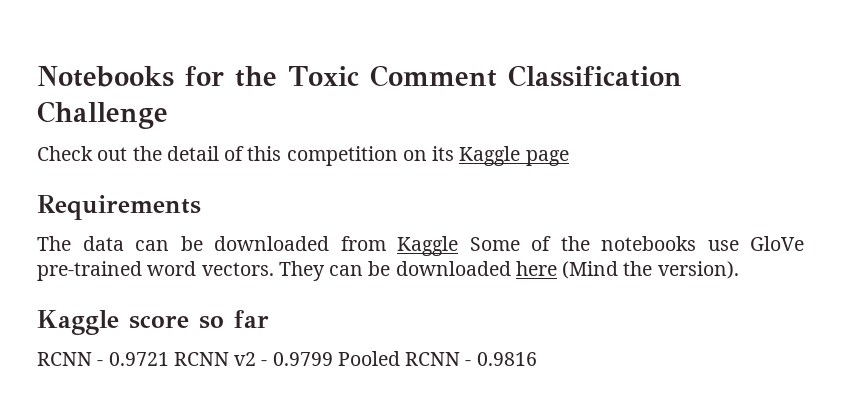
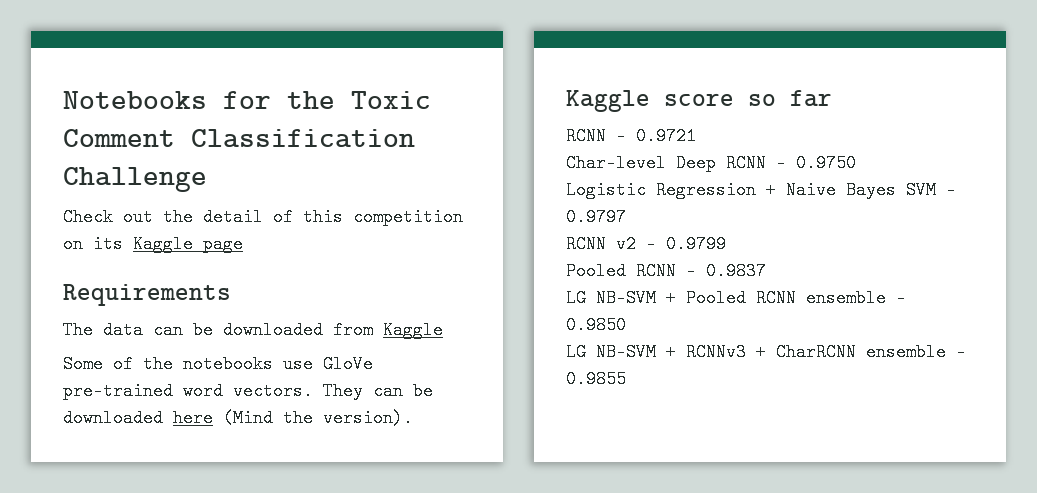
(458, 246) none -> (443, 330) //
(169, 359) none -> [566,154,856,172] [566,181,956,199] [566,208,626,226] // Char-level Deep RCNN - 0.9750 // Logistic Regression + Naive Bayes SVM - 0.9797 //
(333, 359) none -> (726, 244) //
[476,352,537,366] 0.9816 -> [706,262,766,280] [566,289,906,307] [566,316,626,334] [566,343,966,361] [566,370,626,388] 0.9837 // LG NB-SVM + Pooled RCNN ensemble - 0.9850 // LG NB-SVM + RCNNv3 + CharRCNN ensemble - 0.9855

